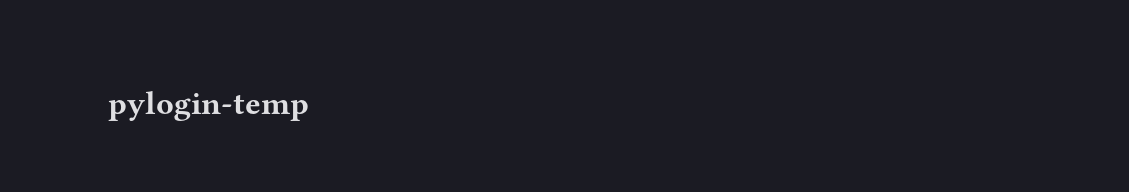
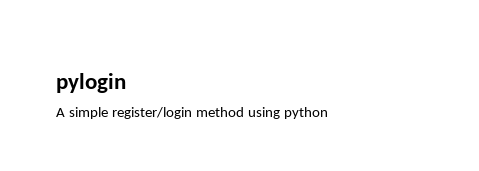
[108,91,309,121] pylogin-temp -> [56,73,126,93] [56,107,328,119] pylogin // A simple register/login method using python

